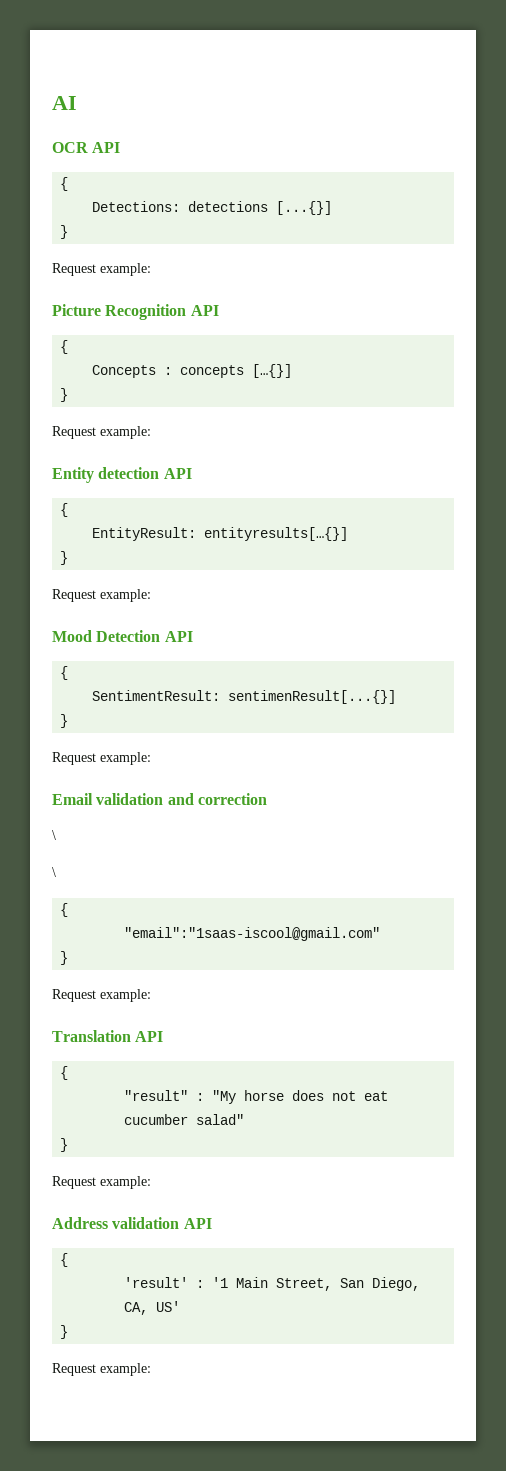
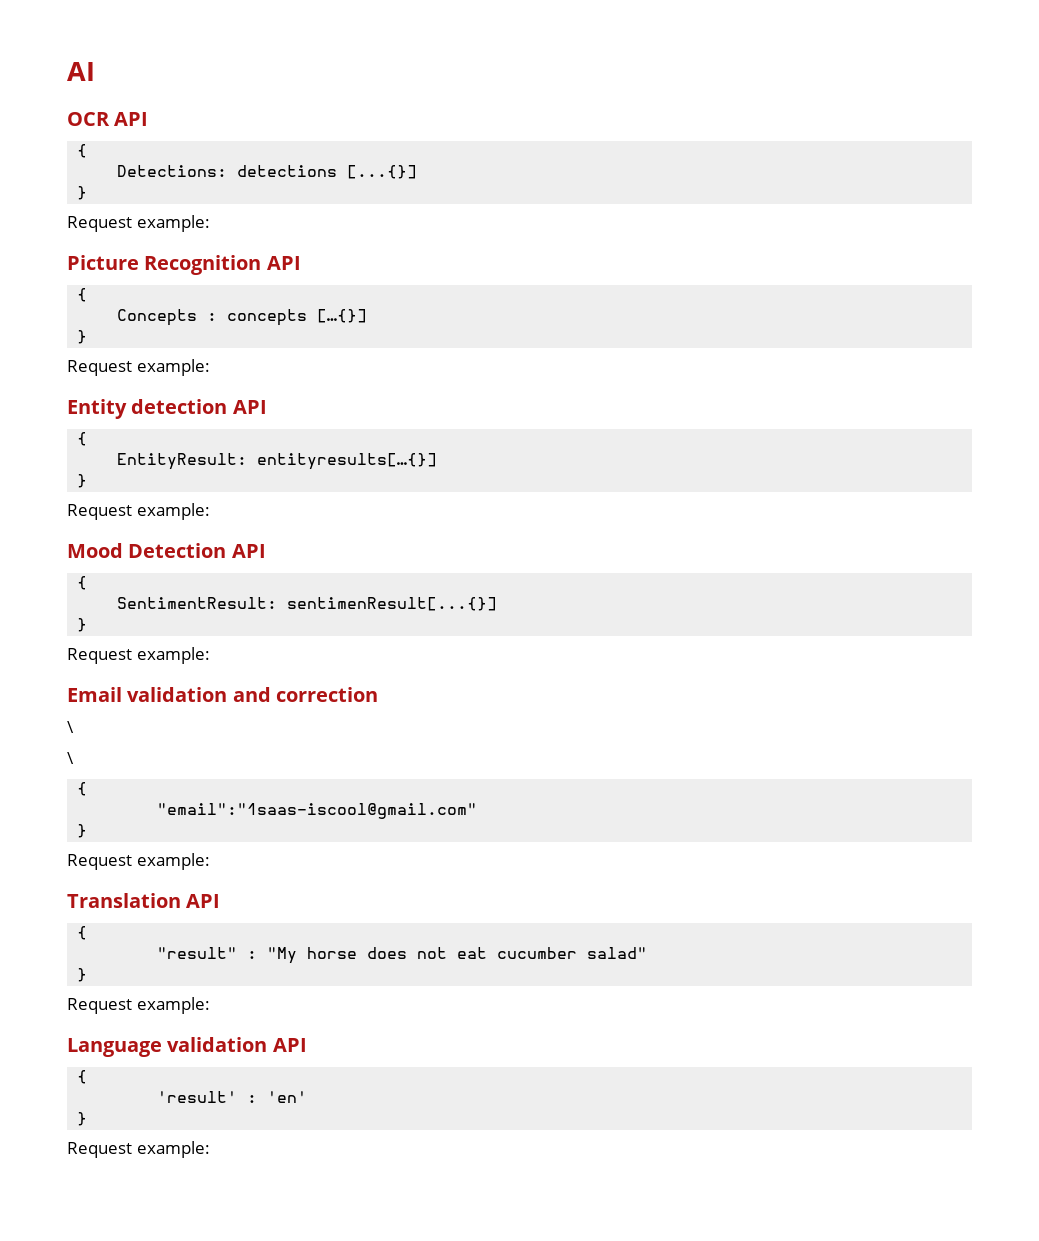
[52,1217,108,1229] Address -> [67,1038,162,1057] Language
[212,1277,421,1291] [124,1301,181,1315] '1 Main Street, San Diego, CA, US' -> [267,1091,308,1103] 'en'

